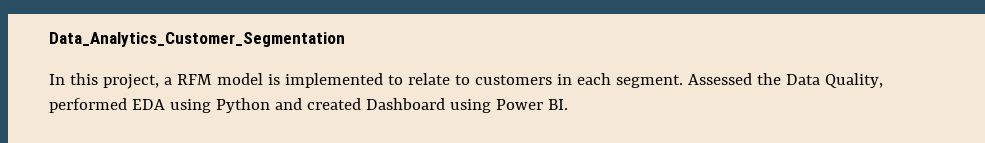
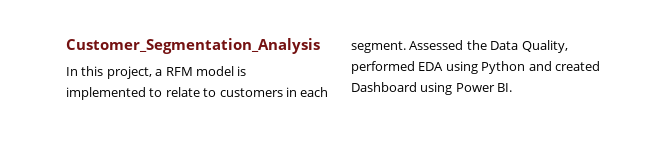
[49,32,345,47] Data_Analytics_Customer_Segmentation -> [66,38,320,54] Customer_Segmentation_Analysis

